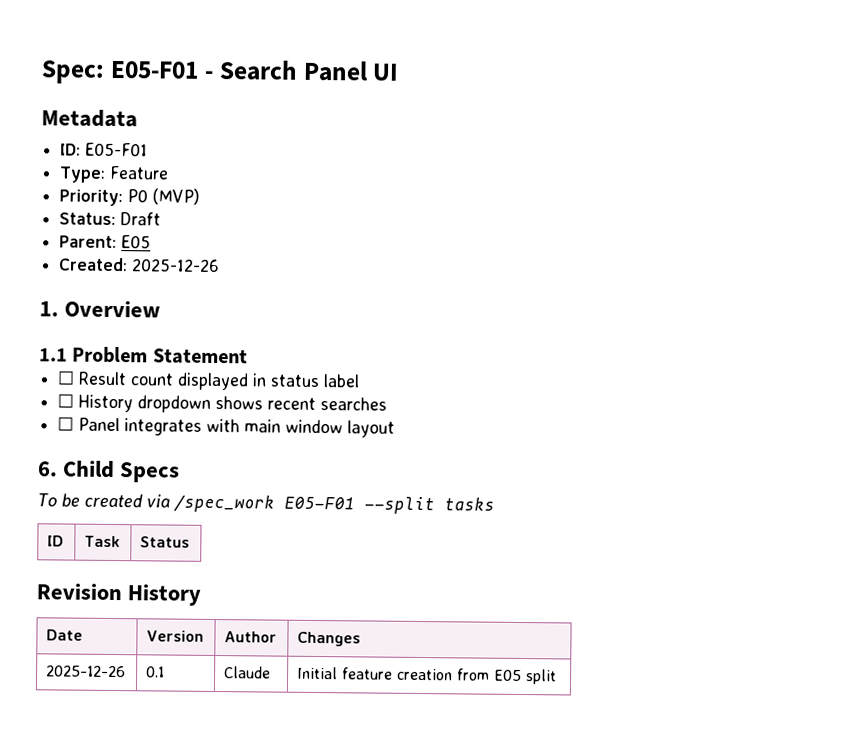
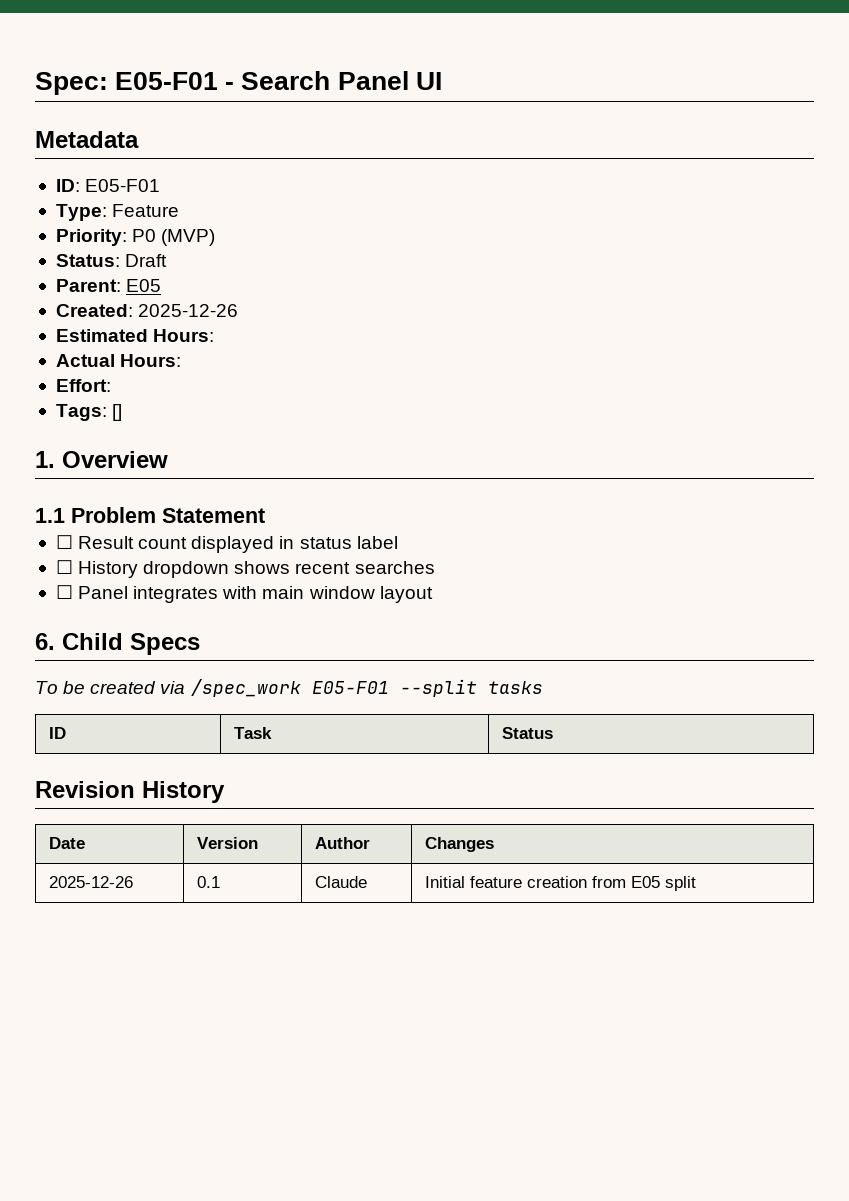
(221, 265) none -> [55,329,215,342] [55,354,182,367] [55,379,111,392] [55,404,123,421] // Estimated Hours: // Actual Hours: // Effort: // Tags: []

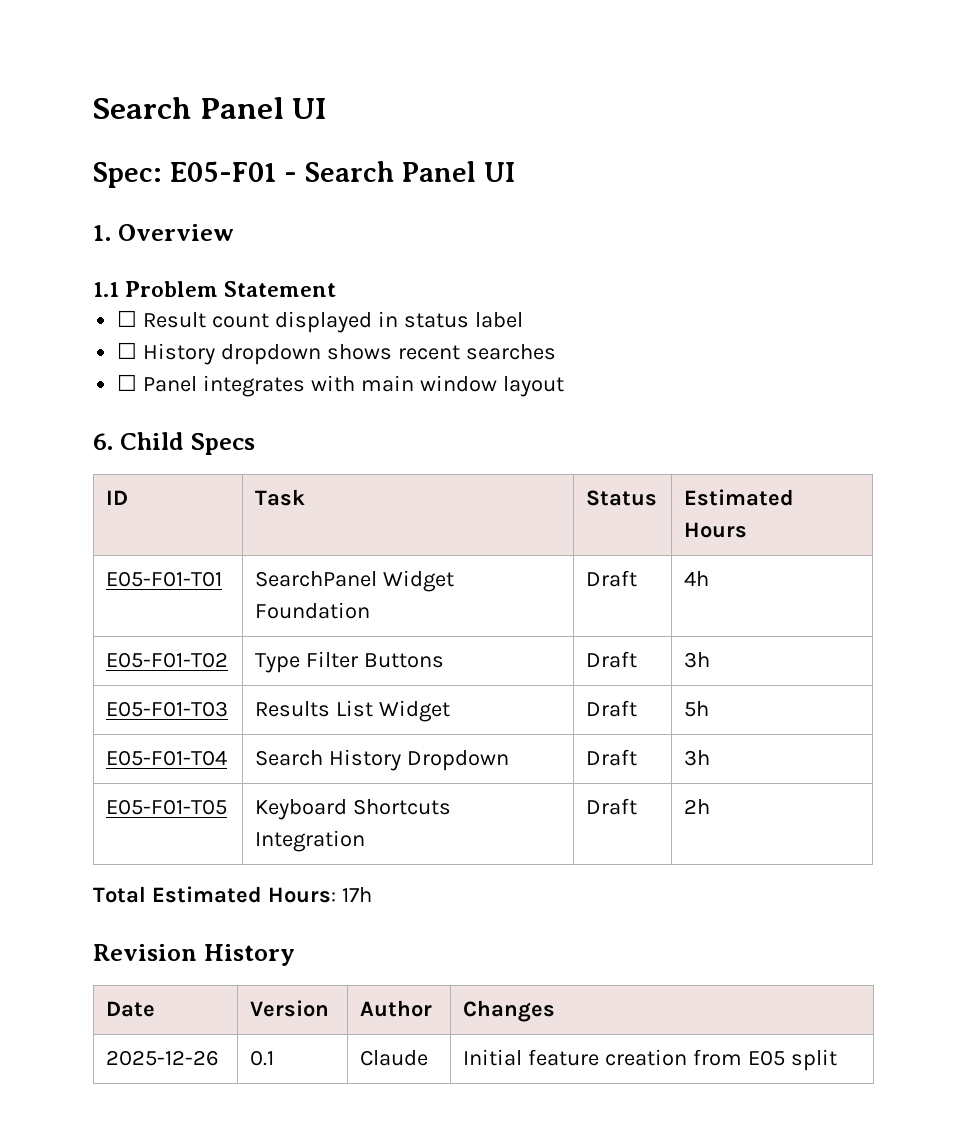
(35, 83) none -> [93,97,328,119] Search Panel UI //
[35,131,139,148] [55,179,161,192] [55,204,180,221] [55,229,216,246] [55,254,168,267] [55,279,162,292] [55,304,239,317] [55,329,215,342] [55,354,182,367] [55,379,111,392] [55,404,123,421] // Metadata // ID: E05-F01 // Type: Feature // Priority: P0 (MVP) // Status: Draft // Parent: E05 // Created: 2025-12-26 // Estimated Hours: // Actual Hours: // Effort: // Tags: [] -> (515, 172) none
[35,679,543,697] [48,727,66,739] [233,727,272,739] [501,727,553,739] // To be created via /spec_work E05-F01 --split tasks // ID | Task | Status -> [106,490,129,505] [255,489,306,506] [586,490,658,506] [684,489,795,506] [684,522,748,538] [106,571,223,587] [255,570,455,592] [255,602,371,619] [586,570,638,587] [684,571,710,586] [106,652,229,668] [255,651,445,673] [586,651,638,668] [684,652,711,668] [106,701,229,717] [255,700,451,722] [586,700,638,717] [684,701,710,717] [106,750,228,766] [255,749,510,771] [586,749,638,766] [684,750,711,766] [106,799,228,815] [255,799,452,820] [255,830,366,852] [586,798,638,815] [684,799,711,814] [93,886,372,903] // ID | Task | Status | Estimated Hours // E05-F01-T01 | SearchPanel Widget Foundation | Draft | 4h // E05-F01-T02 | Type Filter Buttons | Draft | 3h // E05-F01-T03 | Results List Widget | Draft | 5h // E05-F01-T04 | Search History Dropdown | Draft | 3h // E05-F01-T05 | Keyboard Shortcuts Integration | Draft | 2h // Total Estimated Hours: 17h

